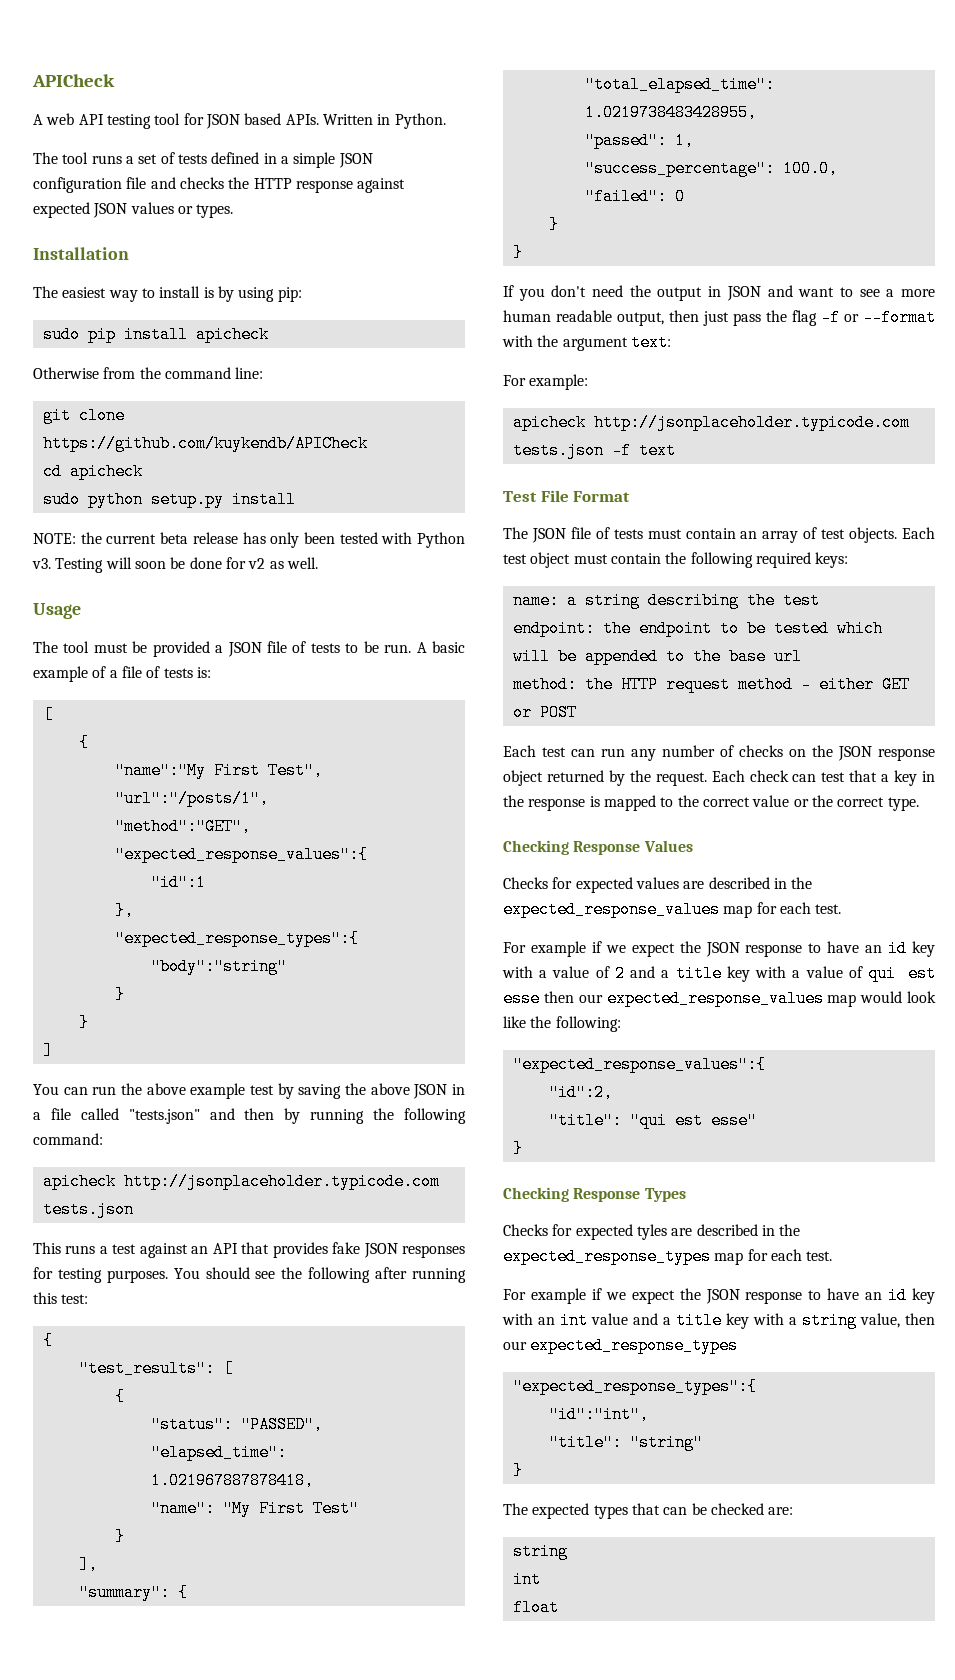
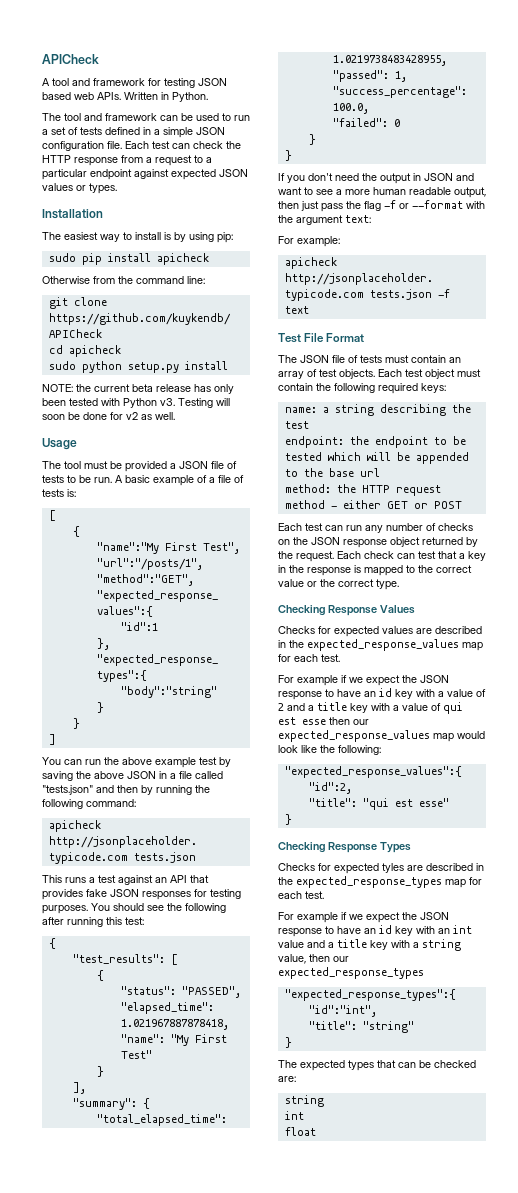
[46,113,204,129] web API testing tool for -> [52,78,195,88] tool and framework for testing
(282, 119) none -> [74,92,94,100] web
[91,155,122,164] runs -> [84,113,250,121] and framework can be used to run
[126,177,353,193] file and checks the HTTP response -> [107,141,241,149] [42,155,212,166] [42,169,132,180] file. Each test can check the HTTP response from a request to a particular endpoint

